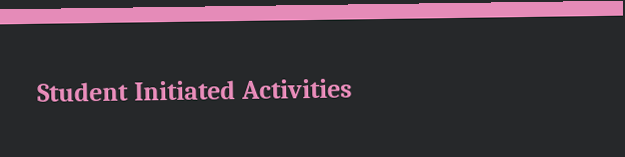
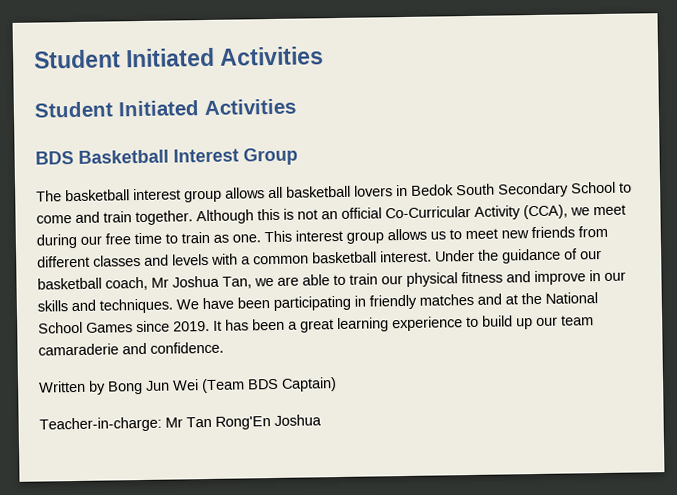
[37,78,353,102] Student Initiated Activities -> [33,46,325,69] [34,98,296,118] [35,147,298,166] [36,181,632,203] [36,204,626,226] [36,225,608,249] [37,248,602,268] [37,270,626,291] [37,292,598,314] [38,315,594,334] [38,341,224,356] [39,377,337,395] [39,414,322,433] Student Initiated Activities // Student Initiated Activities // BDS Basketball Interest Group // The basketball interest group allows all basketball lovers in Bedok South Secondary School to come and train together. Although this is not an official Co-Curricular Activity (CCA), we meet during our free time to train as one. This interest group allows us to meet new friends from different classes and levels with a common basketball interest. Under the guidance of our basketball coach, Mr Joshua Tan, we are able to train our physical fitness and improve in our skills and techniques. We have been participating in friendly matches and at the National School Games since 2019. It has been a great learning experience to build up our team camaraderie and confidence. // Written by Bong Jun Wei (Team BDS Captain) // Teacher-in-charge: Mr Tan Rong'En Joshua

